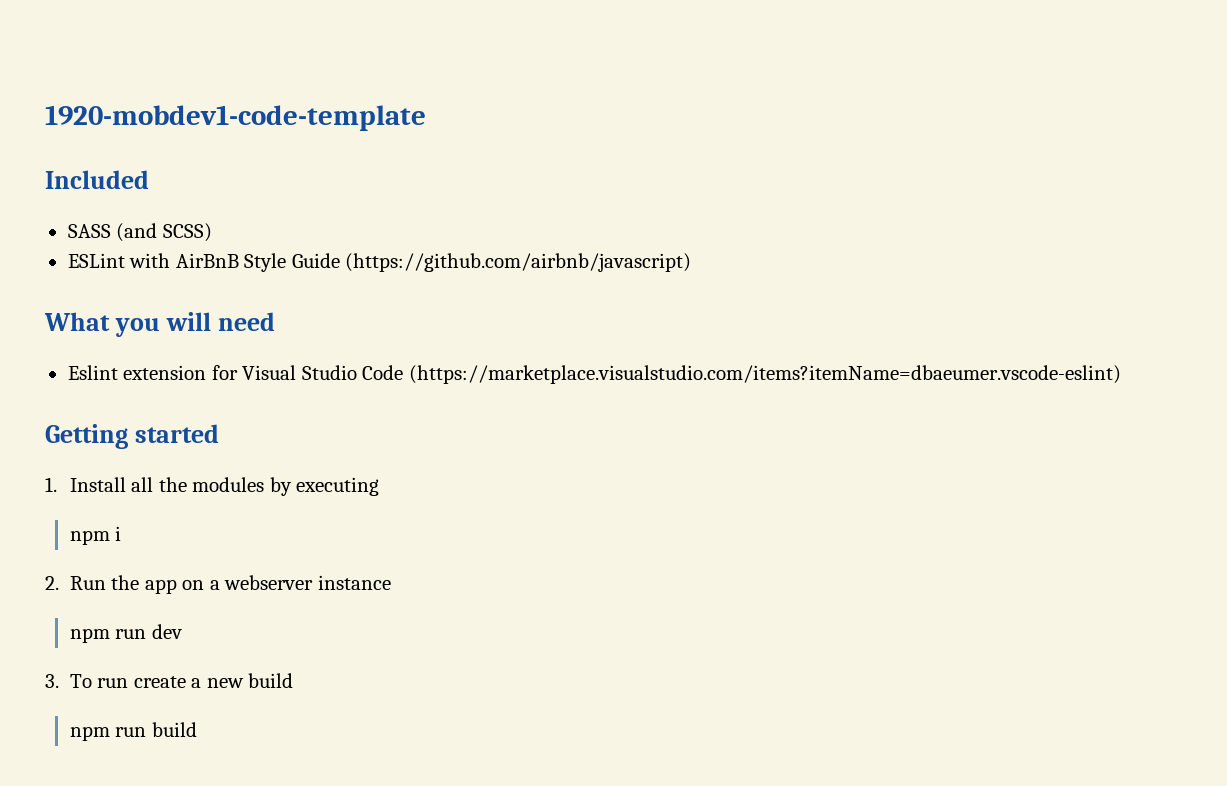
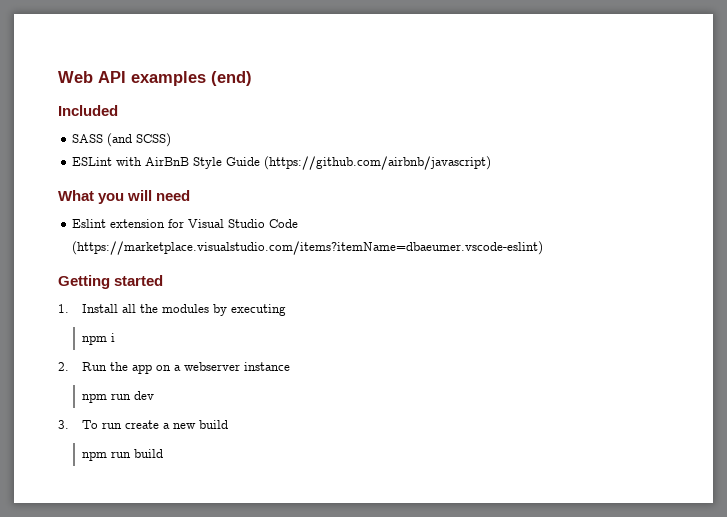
[45,105,426,131] 1920-mobdev1-code-template -> [58,71,252,86] Web API examples (end)

